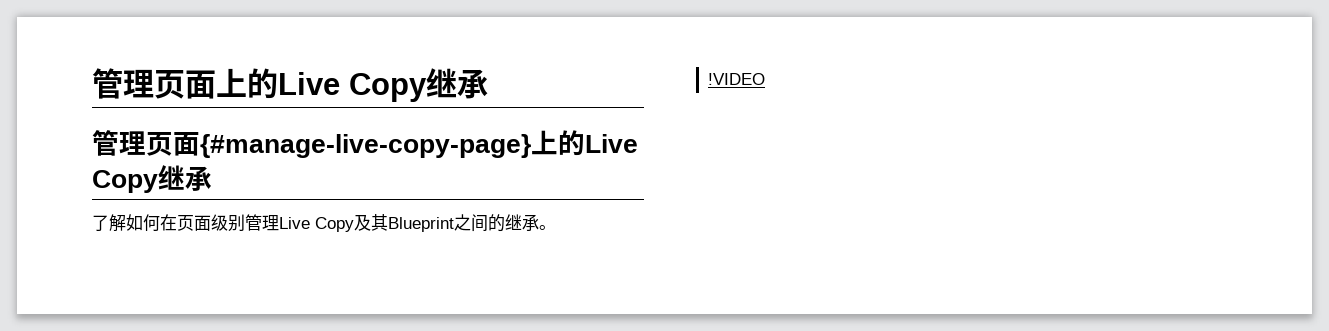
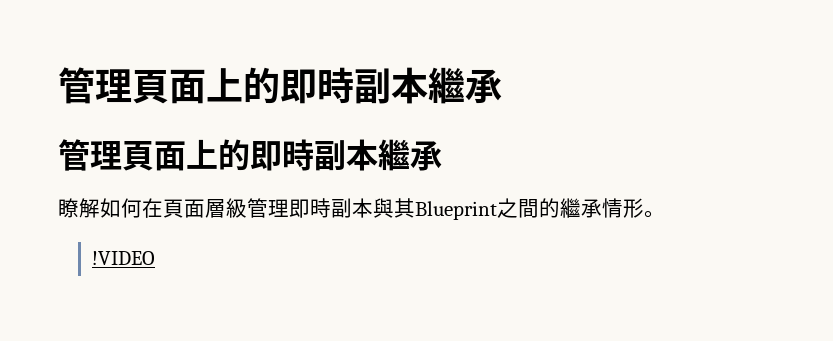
[92,68,488,102] [92,130,638,158] [92,165,212,193] [92,215,109,231] 管理页面上的Live Copy继承 // 管理页面{#manage-live-copy-page}上的Live Copy继承 // 了 -> [58,67,502,104] [58,139,442,171] [58,198,79,218] 管理頁面上的即時副本繼承 // 管理頁面上的即時副本繼承 // 瞭
[177,214,539,232] 页面级别管理Live Copy及其Blueprint之间的继承 -> [163,198,644,220] 頁面層級管理即時副本與其Blueprint之間的繼承情形

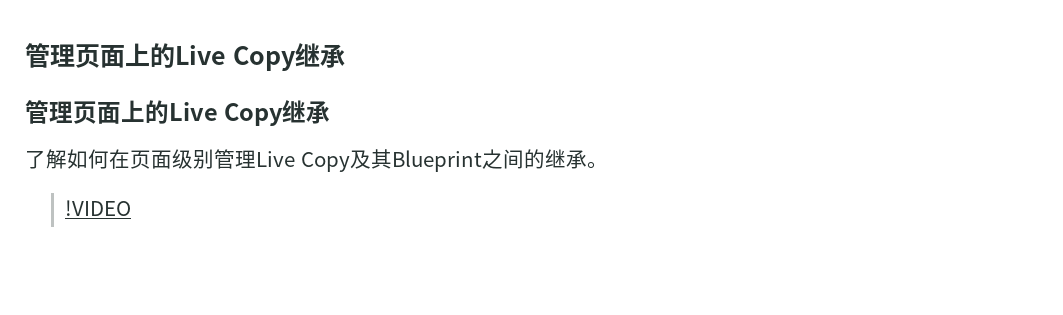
[58,67,502,104] [58,139,442,171] [58,198,79,218] 管理頁面上的即時副本繼承 // 管理頁面上的即時副本繼承 // 瞭 -> [25,43,345,71] [25,100,331,126] [25,150,46,169] 管理页面上的Live Copy继承 // 管理页面上的Live Copy继承 // 了
[163,198,644,220] 頁面層級管理即時副本與其Blueprint之間的繼承情形 -> [130,149,587,172] 页面级别管理Live Copy及其Blueprint之间的继承

